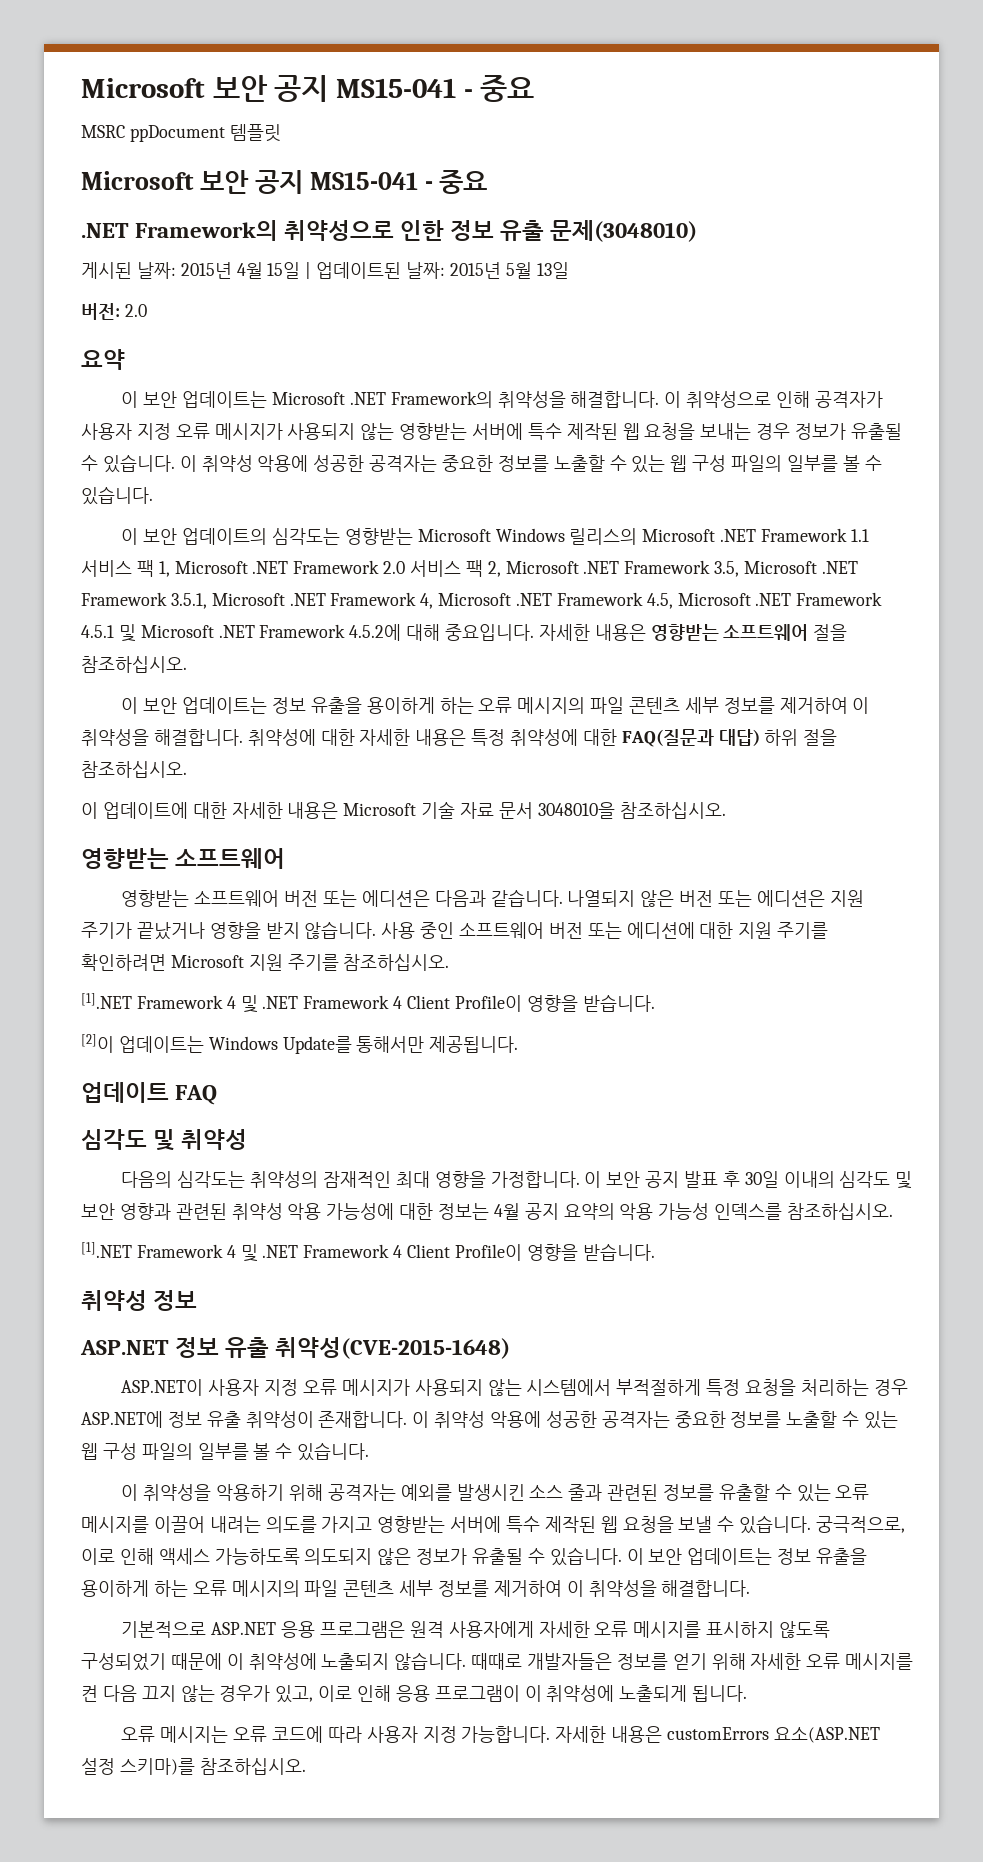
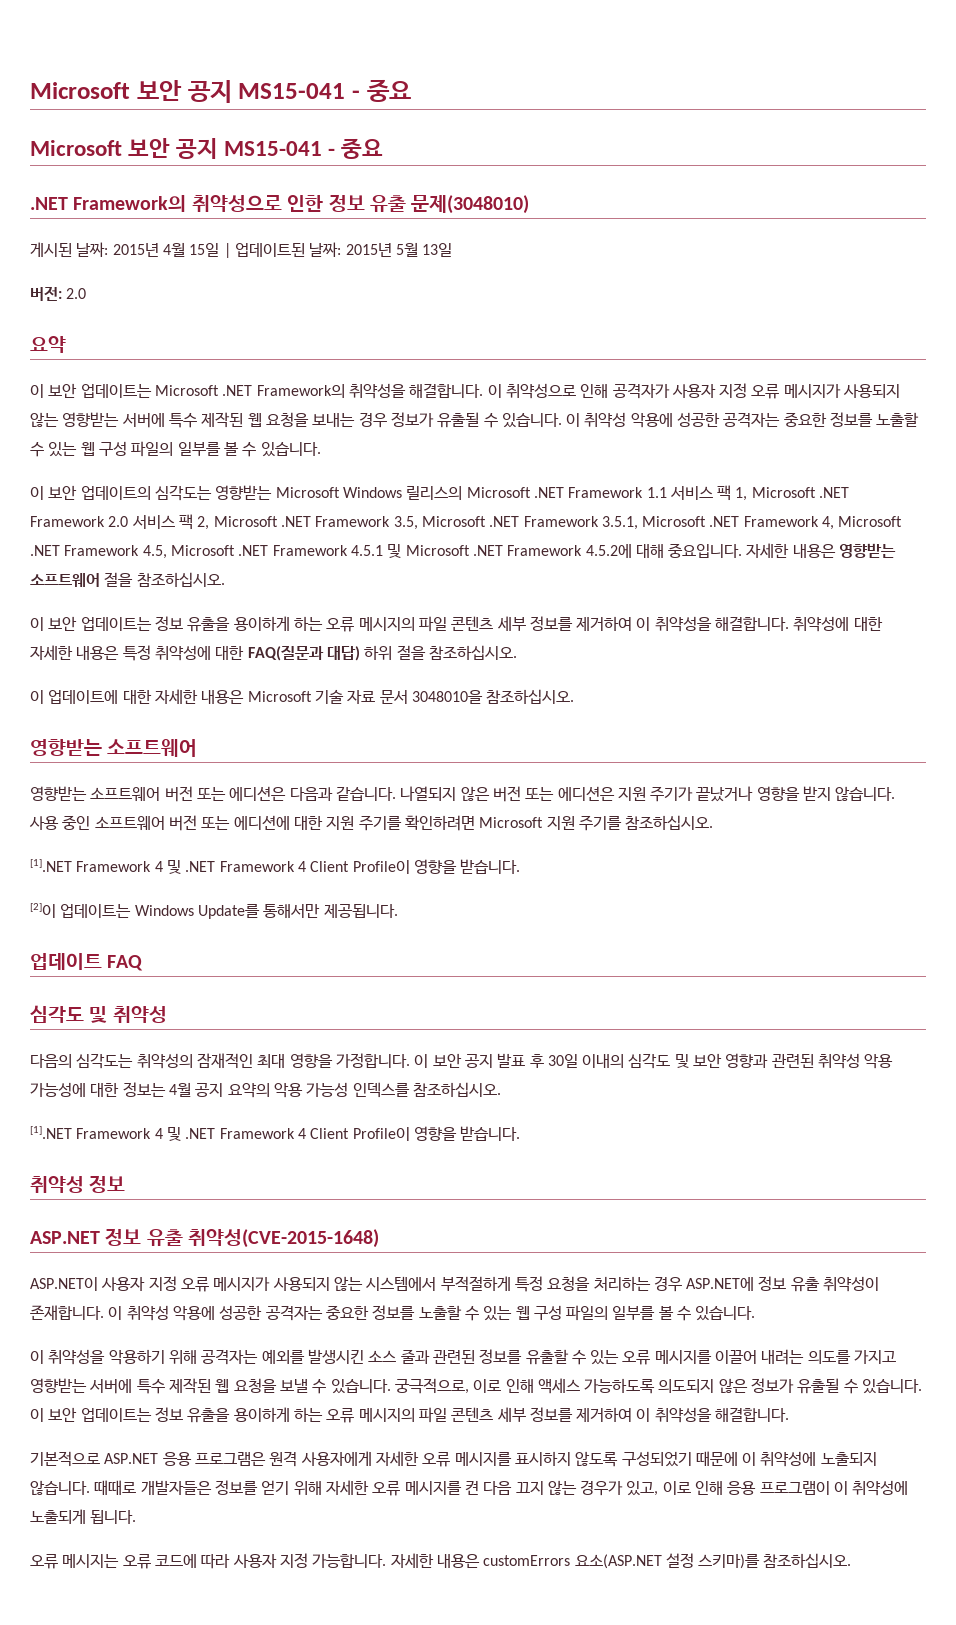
[81,75,535,102] [81,124,281,142] Microsoft 보안 공지 MS15-041 - 중요 // MSRC ppDocument 템플릿 -> [30,79,411,103] Microsoft 보안 공지 MS15-041 - 중요

